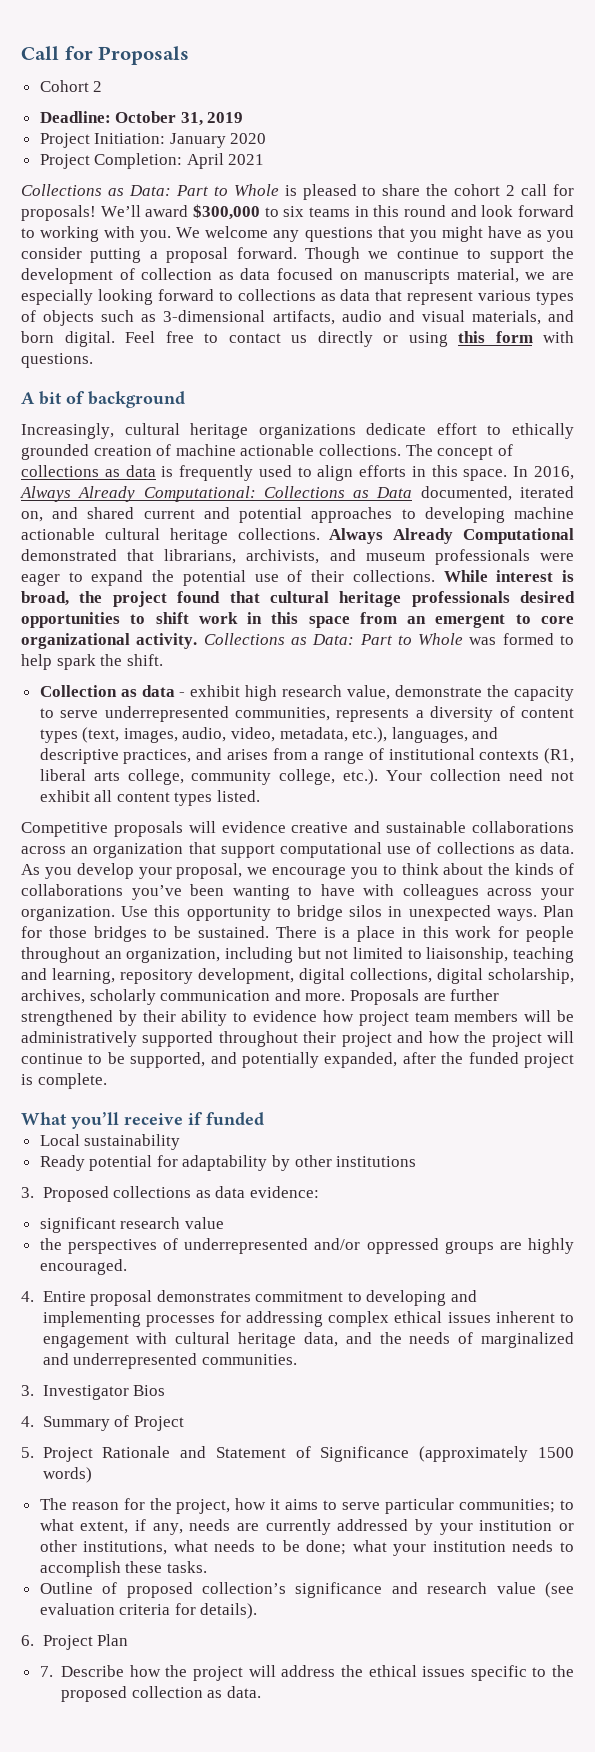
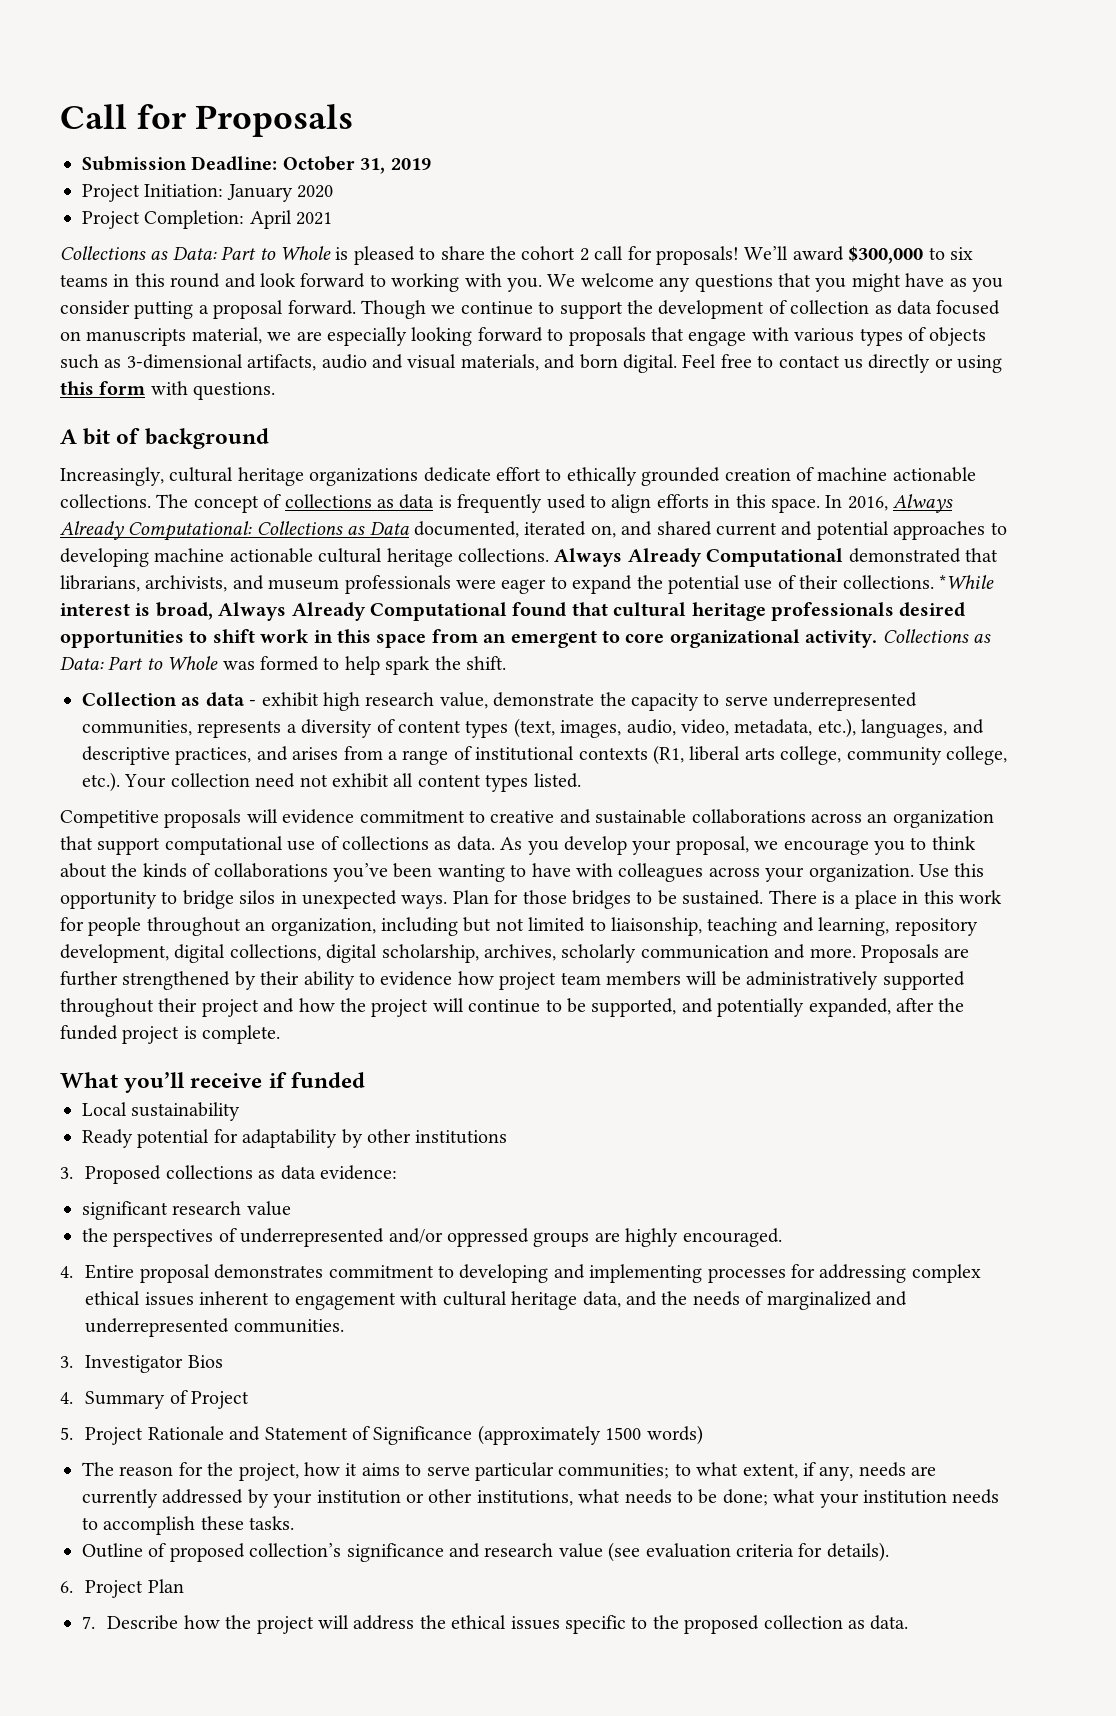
[39,80,103,92] Cohort 2 // -> [82,156,187,171] Submission
[237,289,474,305] collections as data that represent -> [568,327,789,346] proposals that engage with
[443,570,488,582] While -> [938,575,994,589] *While
[79,591,167,607] the project -> [218,602,507,621] Always Already Computational
(286, 827) none -> [359,810,485,823] commitment to

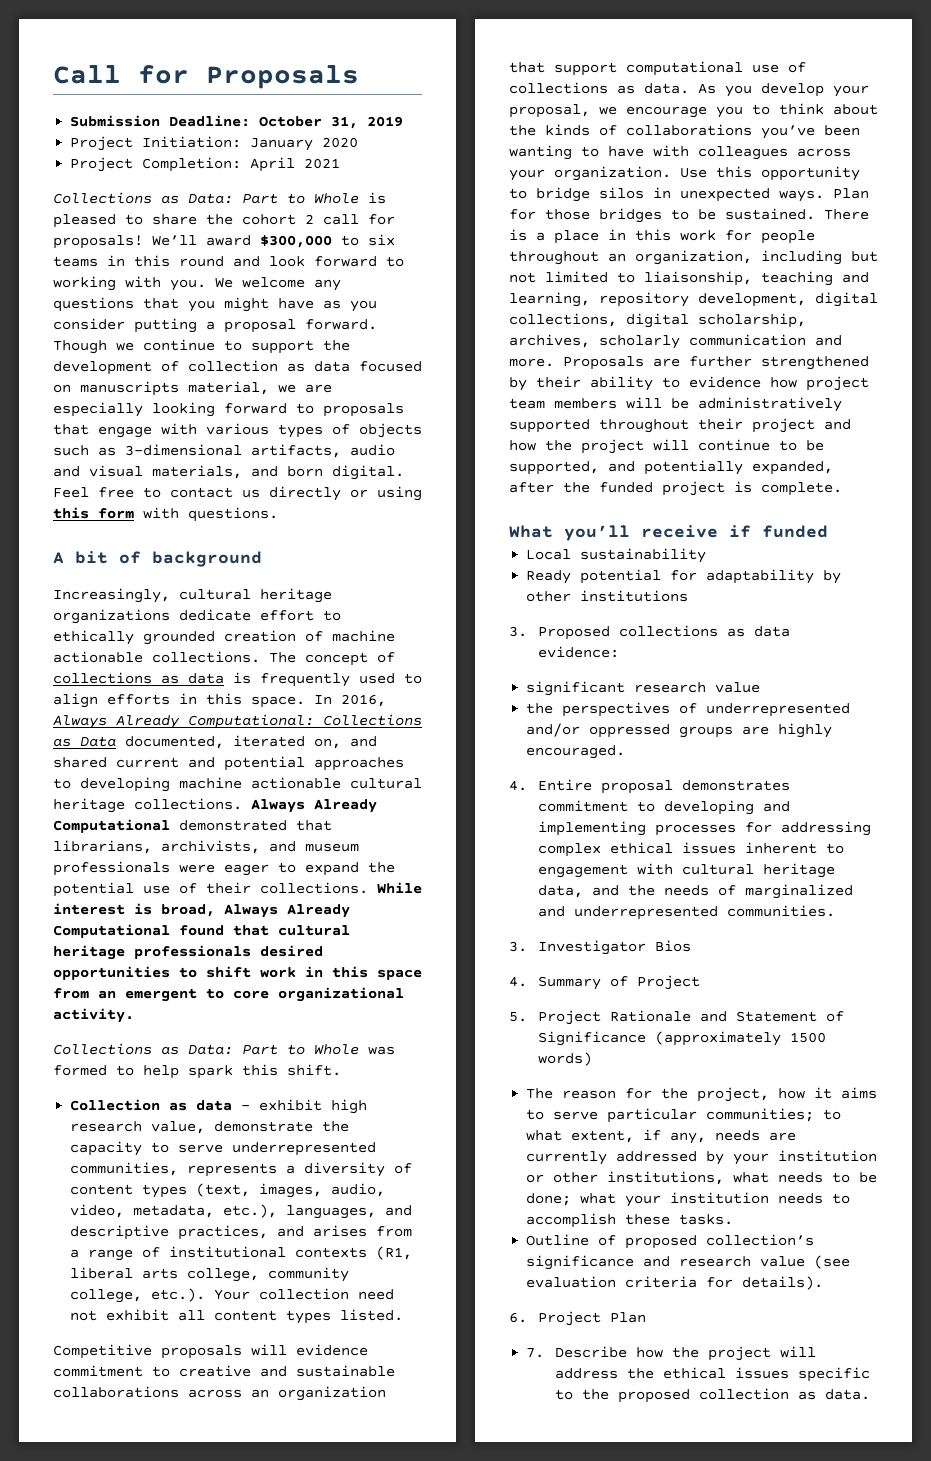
[938,575,994,589] *While -> [377,882,422,894] While
(878, 639) none -> (134, 1015) //
[434,656,461,670] the -> [242,1064,278,1076] this

